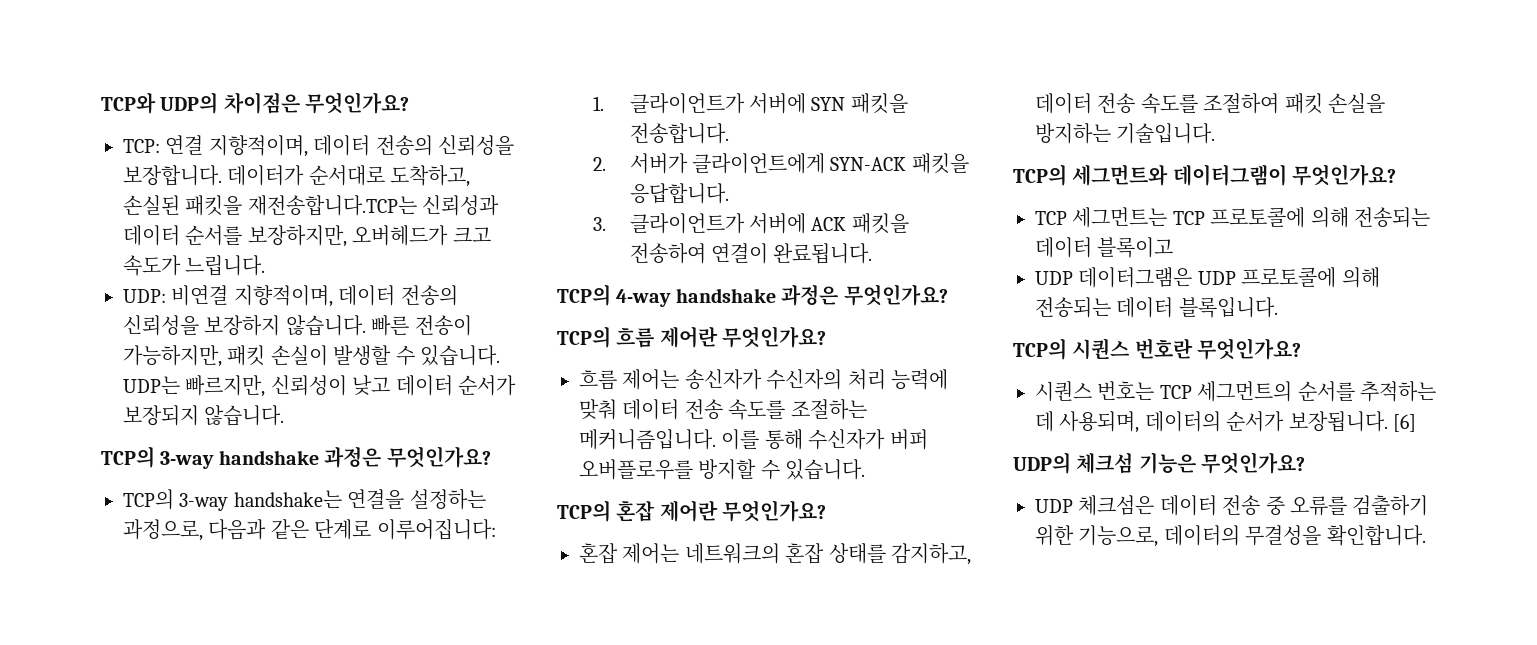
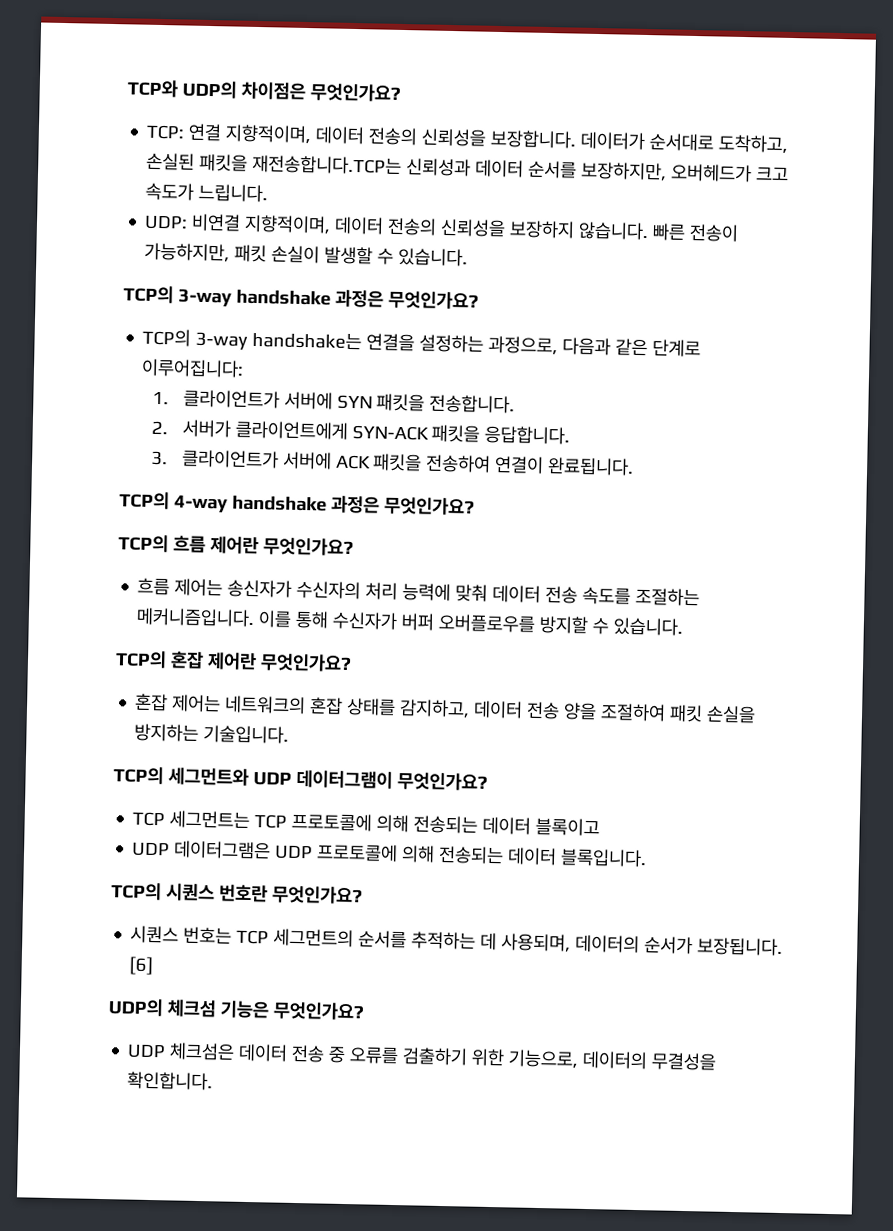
[123,375,516,397] [123,405,285,426] UDP는 빠르지만, 신뢰성이 낮고 데이터 순서가 보장되지 않습니다. -> (469, 257) none
[1140,93,1198,114] 속도를 -> [563,702,598,721] 양을
(1169, 175) none -> [252,772,292,786] UDP

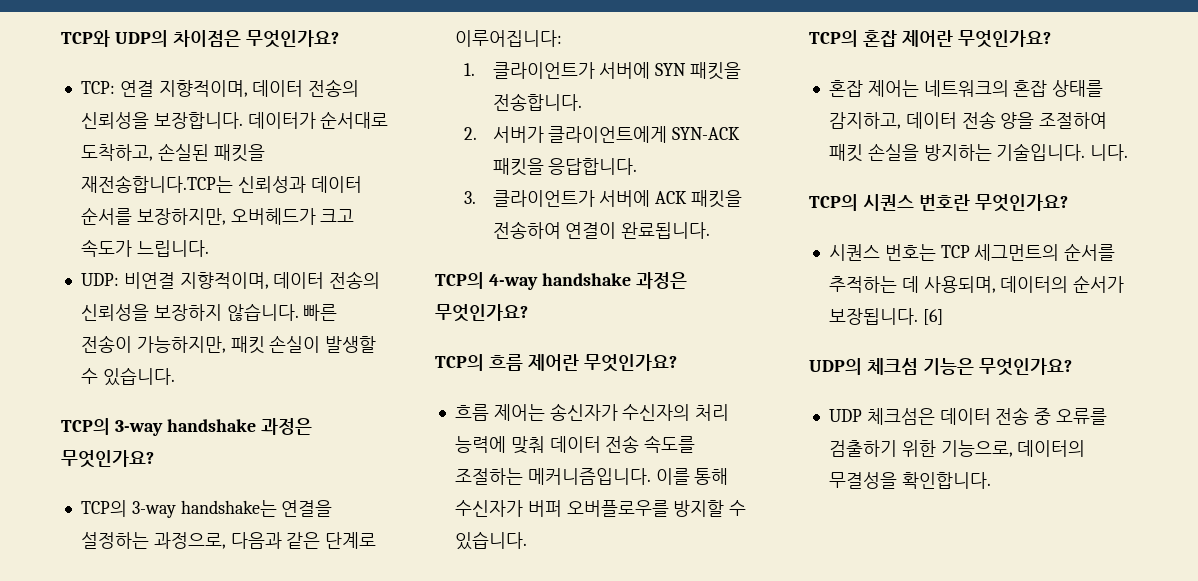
[113,766,488,791] [132,810,601,837] [131,840,648,868] // TCP의 세그먼트와 UDP 데이터그램이 무엇인가요? // TCP 세그먼트는 TCP 프로토콜에 의해 전송되는 데이터 블록이고 // UDP 데이터그램은 UDP 프로토콜에 의해 전송되는 데이터 블록입니다. -> [1090,144,1129,161] 니다.

